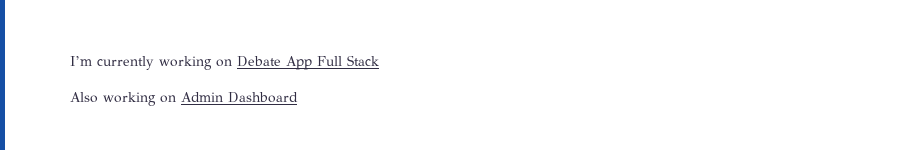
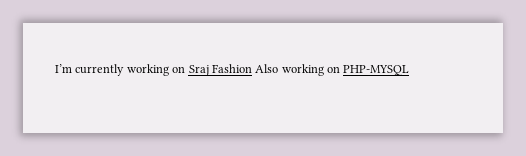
[237,55,379,70] Debate App Full Stack // -> [188,64,252,76] Sraj Fashion
[181,92,298,103] Admin Dashboard -> [343,65,410,76] PHP-MYSQL

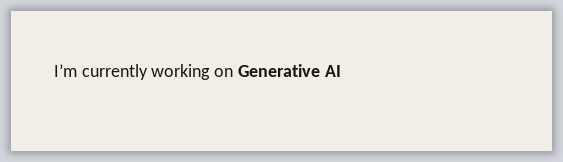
[188,64,410,76] Sraj Fashion Also working on PHP-MYSQL -> [237,64,341,77] Generative AI

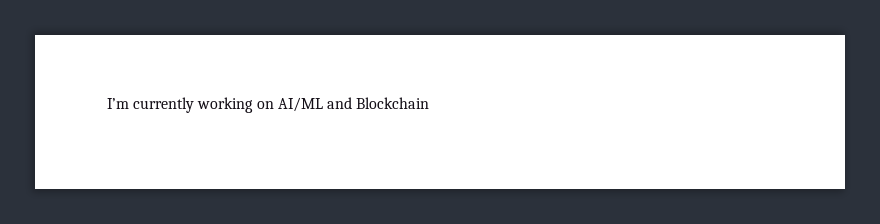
[237,64,341,77] Generative AI -> [277,97,430,112] AI/ML and Blockchain

